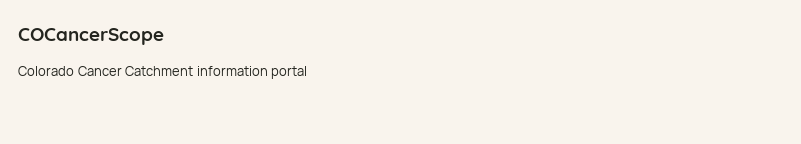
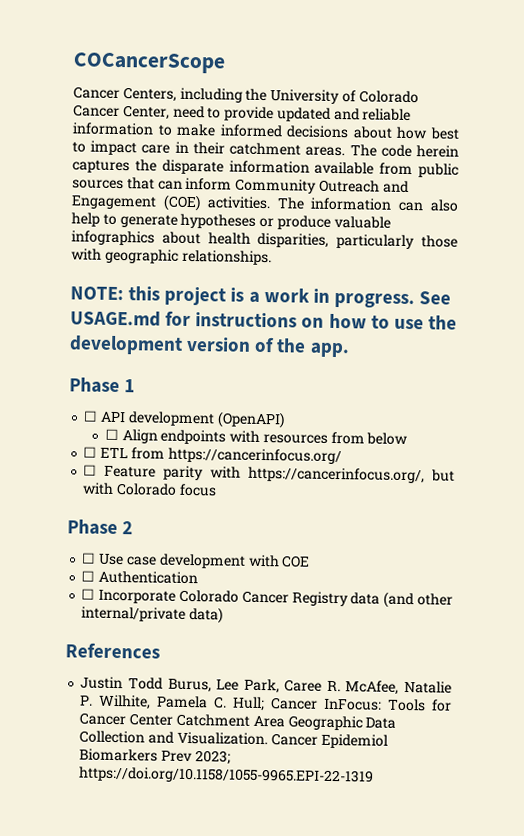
[18,66,308,79] Colorado Cancer Catchment information portal -> [73,86,419,105] [73,104,412,122] [72,122,460,140] [72,140,460,158] [72,159,459,178] [72,177,409,194] [71,194,459,212] [71,212,391,230] [71,230,459,250] [71,248,272,266] [70,286,452,309] [70,310,457,330] [69,335,350,358] [69,377,136,394] [83,410,285,429] [104,428,409,446] [83,446,342,465] [83,464,456,484] [82,482,217,497] [67,519,134,536] [81,552,311,569] [81,570,199,585] [81,588,454,609] [81,606,224,624] [65,642,160,659] [80,676,452,695] [80,694,452,712] [79,712,397,731] [79,730,388,749] [79,748,231,765] [78,766,375,785] Cancer Centers, including the University of Colorado Cancer Center, need to provide updated and reliable information to make informed decisions about how best to impact care in their catchment areas. The code herein captures the disparate information available from public sources that can inform Community Outreach and Engagement (COE) activities. The information can also help to generate hypotheses or produce valuable infographics about health disparities, particularly those with geographic relationships. // NOTE: this project is a work in progress. See USAGE.md for instructions on how to use the development version of the app. // Phase 1 // ☐ API development (OpenAPI) // ☐ Align endpoints with resources from below // ☐ ETL from https://cancerinfocus.org/ // ☐ Feature parity with https://cancerinfocus.org/, but with Colorado focus // Phase 2 // ☐ Use case development with COE // ☐ Authentication // ☐ Incorporate Colorado Cancer Registry data (and other internal/private data) // References // Justin Todd Burus, Lee Park, Caree R. McAfee, Natalie P. Wilhite, Pamela C. Hull; Cancer InFocus: Tools for Cancer Center Catchment Area Geographic Data Collection and Visualization. Cancer Epidemiol Biomarkers Prev 2023; https://doi.org/10.1158/1055-9965.EPI-22-1319

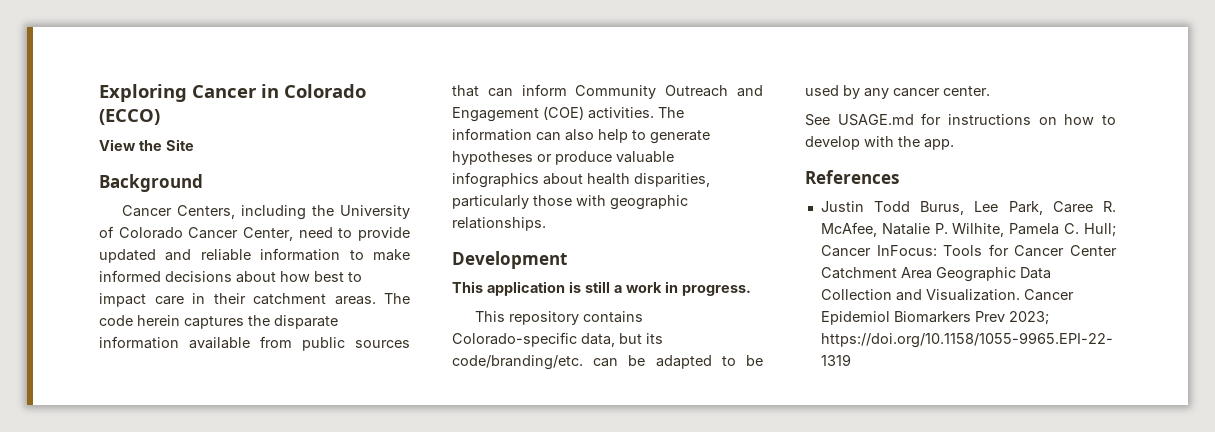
[73,52,226,74] COCancerScope -> [99,84,366,102] [99,109,160,125] [99,139,194,151] [99,174,203,192] Exploring Cancer in Colorado (ECCO) // View the Site // Background
[70,286,245,306] NOTE: this project is -> [452,251,567,269] [452,281,610,296] Development // This application is still
(415, 300) none -> [475,311,644,325] [452,332,663,347] [452,355,763,370] [805,85,990,99] // This repository contains Colorado-specific data, but its code/branding/etc. can be adapted to be used by any cancer center. //
[393,315,457,330] [69,335,350,358] [69,377,136,394] [83,410,285,429] [104,428,409,446] [83,446,342,465] [83,464,456,484] [82,482,217,497] [67,519,134,536] [81,552,311,569] [81,570,199,585] [81,588,454,609] [81,606,224,624] use the development version of the app. // Phase 1 // ☐ API development (OpenAPI) // ☐ Align endpoints with resources from below // ☐ ETL from https://cancerinfocus.org/ // ☐ Feature parity with https://cancerinfocus.org/, but with Colorado focus // Phase 2 // ☐ Use case development with COE // ☐ Authentication // ☐ Incorporate Colorado Cancer Registry data (and other internal/private data) -> [805,136,954,150] develop with the app.

